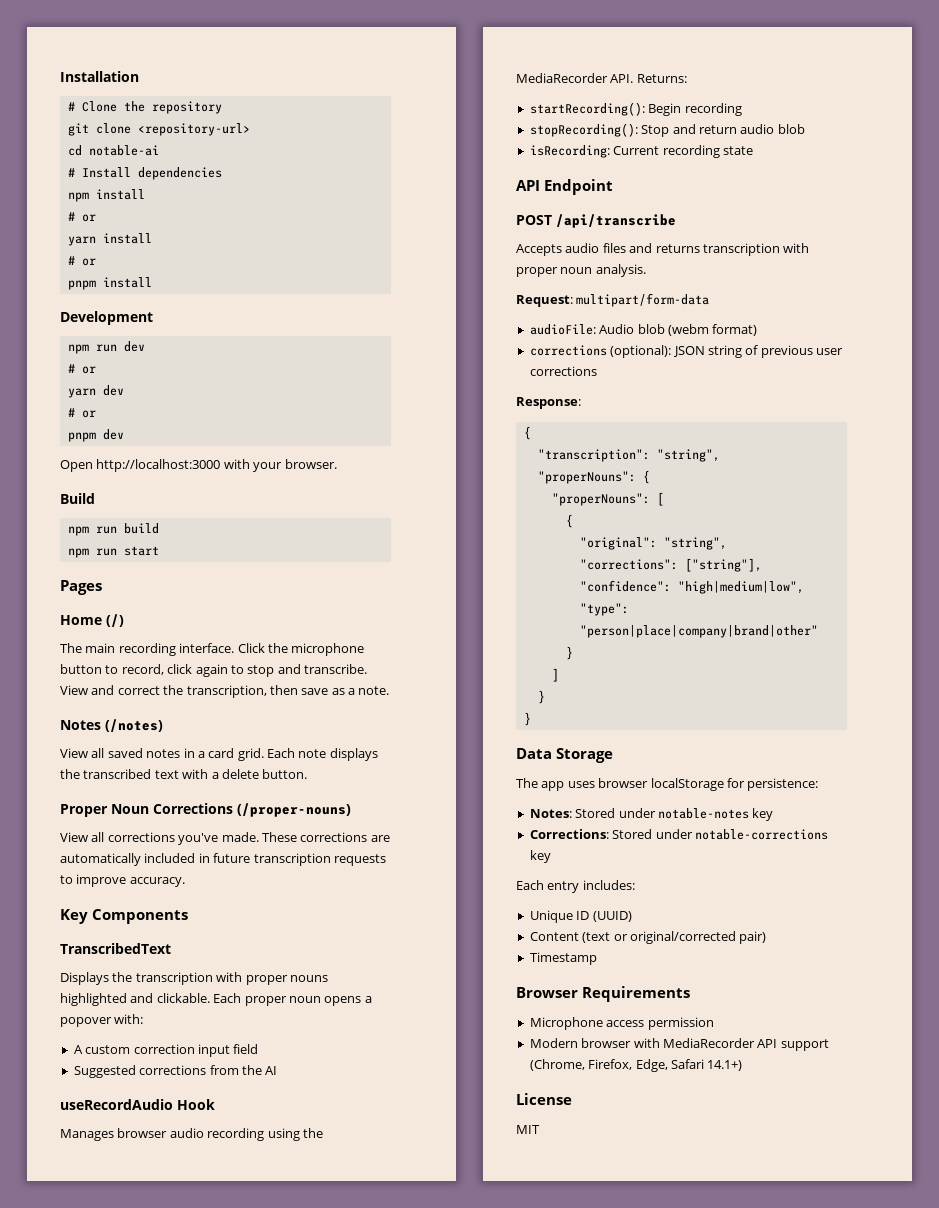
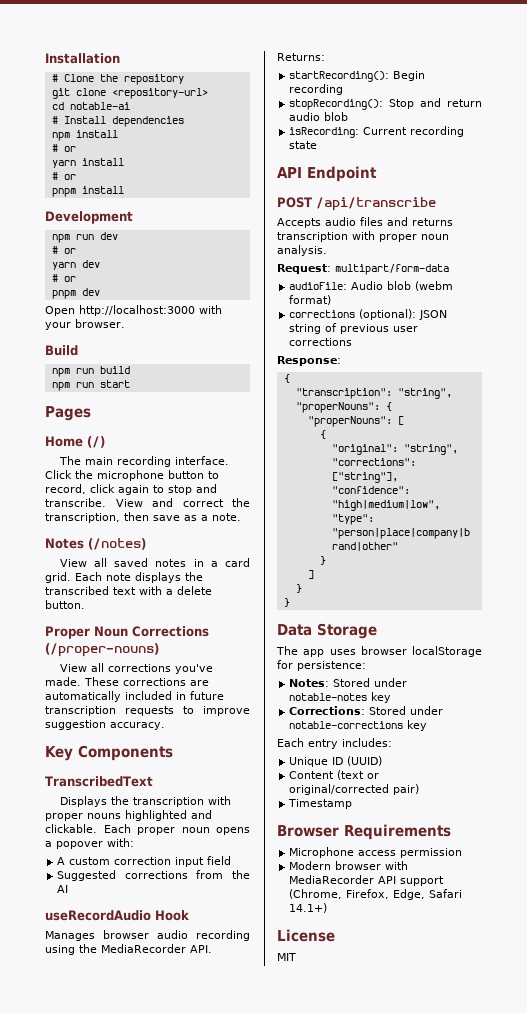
(127, 880) none -> [45,720,106,730] suggestion

